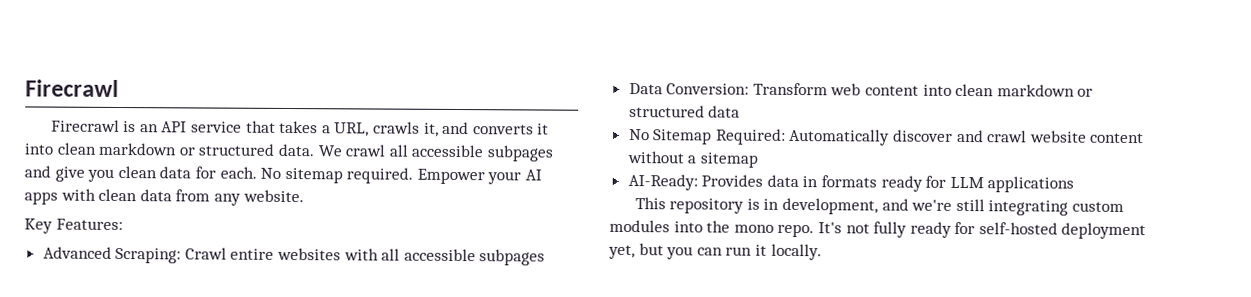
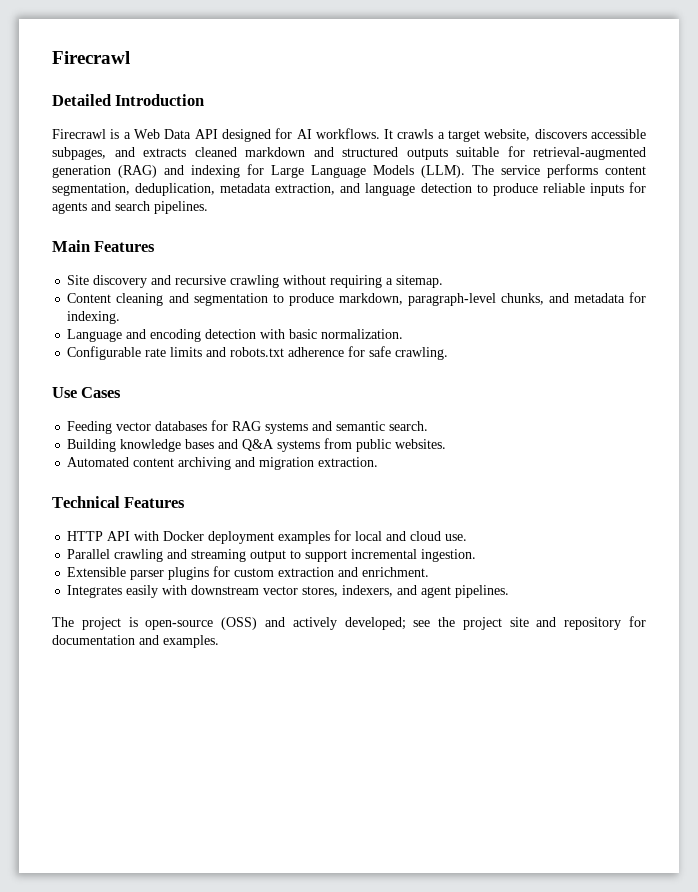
[25,79,119,97] Firecrawl -> [52,51,130,64] [52,94,205,106] Firecrawl // Detailed Introduction
[139,120,550,137] [24,142,554,162] [24,165,543,185] [24,188,304,206] [24,218,123,234] [42,246,546,266] [628,82,1094,97] [628,105,741,118] [628,128,1145,146] [626,151,758,168] [627,174,1075,193] [634,197,1125,216] [609,219,1147,240] [608,243,822,261] an API service that takes a URL, crawls it, and converts it into clean markdown or structured data. We crawl all accessible subpages and give you clean data for each. No sitemap required. Empower your AI apps with clean data from any website. // Key Features: // Advanced Scraping: Crawl entire websites with all accessible subpages // Data Conversion: Transform web content into clean markdown or structured data // No Sitemap Required: Automatically discover and crawl website content without a sitemap // AI-Ready: Provides data in formats ready for LLM applications // This repository is in development, and we're still integrating custom modules into the mono repo. It's not fully ready for self-hosted deployment yet, but you can run it locally. -> [123,128,646,142] [52,146,646,160] [52,164,646,178] [52,182,646,196] [52,201,208,214] [52,240,156,252] [67,275,444,288] [67,292,646,306] [67,311,121,324] [67,329,404,342] [67,346,449,360] [52,387,122,398] [67,420,429,434] [67,438,447,452] [67,457,379,470] [52,496,186,508] [67,530,468,544] [67,549,477,562] [67,566,430,580] [67,585,510,598] [52,616,646,630] [52,635,219,648] a Web Data API designed for AI workflows. It crawls a target website, discovers accessible subpages, and extracts cleaned markdown and structured outputs suitable for retrieval-augmented generation (RAG) and indexing for Large Language Models (LLM). The service performs content segmentation, deduplication, metadata extraction, and language detection to produce reliable inputs for agents and search pipelines. // Main Features // Site discovery and recursive crawling without requiring a sitemap. // Content cleaning and segmentation to produce markdown, paragraph-level chunks, and metadata for indexing. // Language and encoding detection with basic normalization. // Configurable rate limits and robots.txt adherence for safe crawling. // Use Cases // Feeding vector databases for RAG systems and semantic search. // Building knowledge bases and Q&A systems from public websites. // Automated content archiving and migration extraction. // Technical Features // HTTP API with Docker deployment examples for local and cloud use. // Parallel crawling and streaming output to support incremental ingestion. // Extensible parser plugins for custom extraction and enrichment. // Integrates easily with downstream vector stores, indexers, and agent pipelines. // The project is open-source (OSS) and actively developed; see the project site and repository for documentation and examples.

